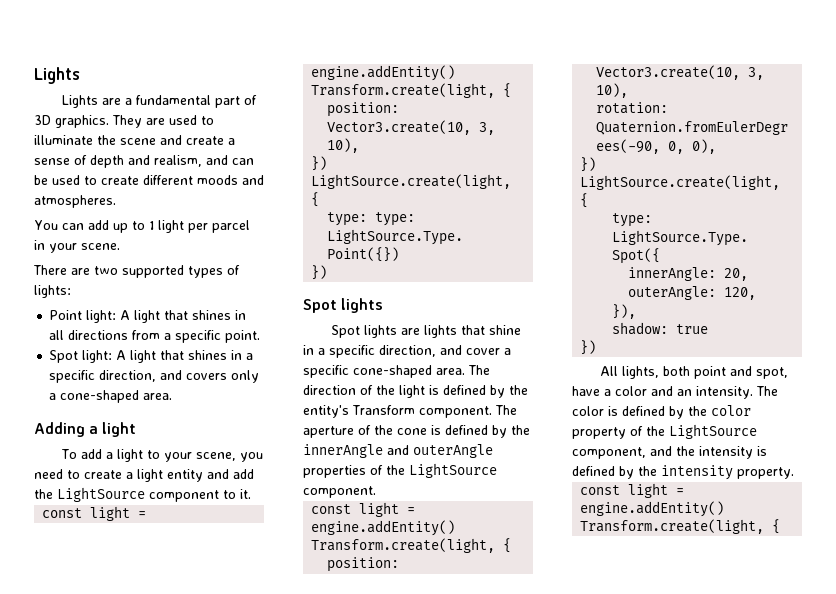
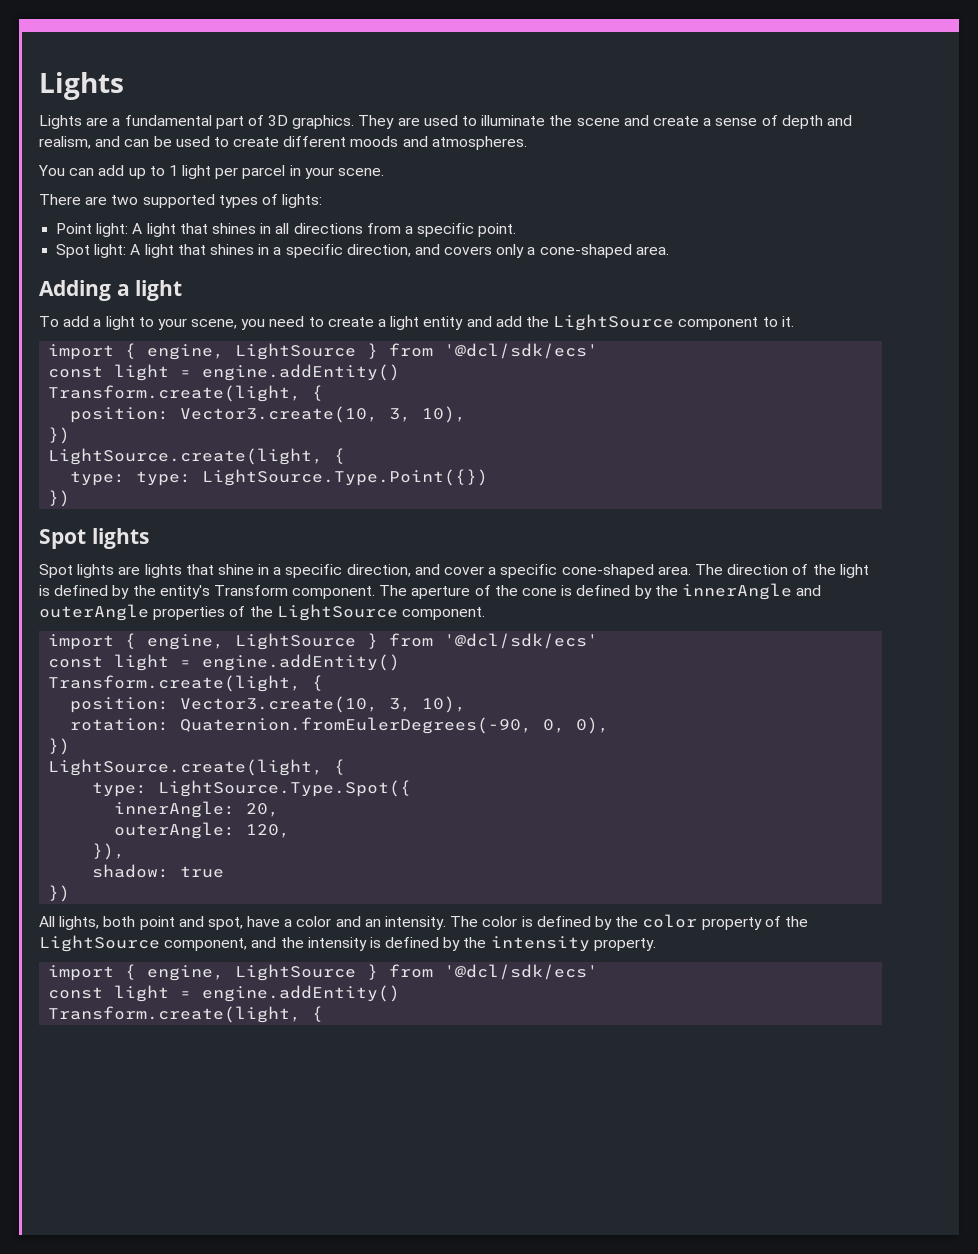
(251, 494) none -> [48,343,599,360] // import { engine, LightSource } from '@dcl/sdk/ecs'
(376, 492) none -> [48,633,599,650] // import { engine, LightSource } from '@dcl/sdk/ecs'
(794, 473) none -> [48,964,599,981] // import { engine, LightSource } from '@dcl/sdk/ecs'

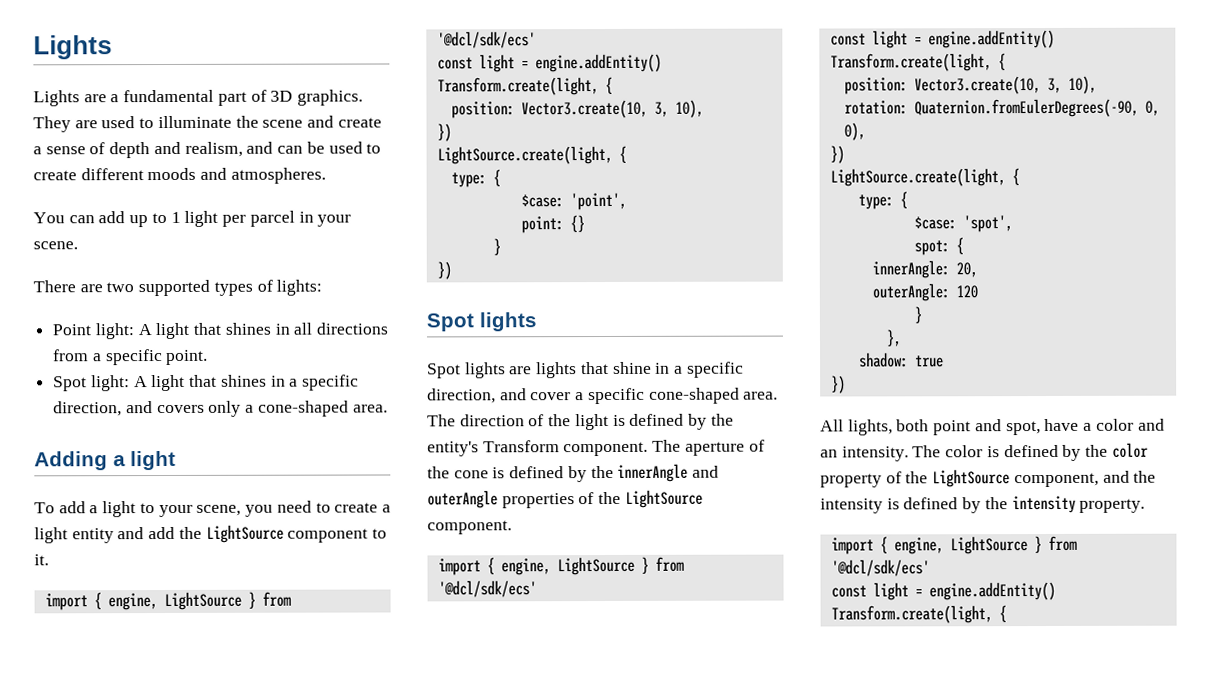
[136,469,489,486] type: LightSource.Type.Point({}) -> [492,169,501,187] [520,192,627,211] [520,215,585,234] [492,238,501,256] { // $case: 'point', // point: {} // }
[158,780,412,797] LightSource.Type.Spot({ -> [899,191,908,209] [913,215,1013,233] [913,237,964,256] { // $case: 'spot', // spot: {
[246,824,291,838] [92,843,126,860] 120, // }), -> [955,285,978,299] [913,306,922,324] [885,329,902,347] 120 // } // },

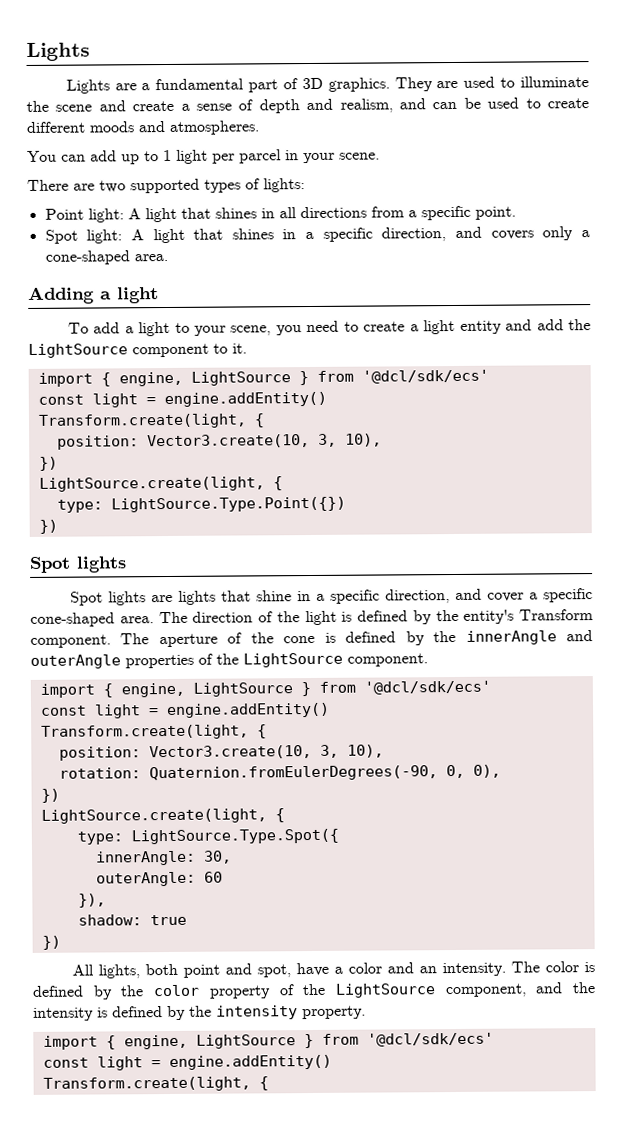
[492,169,501,187] [520,192,627,211] [520,215,585,234] [492,238,501,256] { // $case: 'point', // point: {} // } -> [110,496,346,513] LightSource.Type.Point({})
[899,191,908,209] [913,215,1013,233] [913,237,964,256] { // $case: 'spot', // spot: { -> [130,828,339,845] LightSource.Type.Spot({
[955,262,978,278] 20, -> [203,850,232,864] 30,
[955,285,978,299] [913,306,922,324] [885,329,902,347] 120 // } // }, -> [203,871,223,883] [77,893,106,908] 60 // }),

